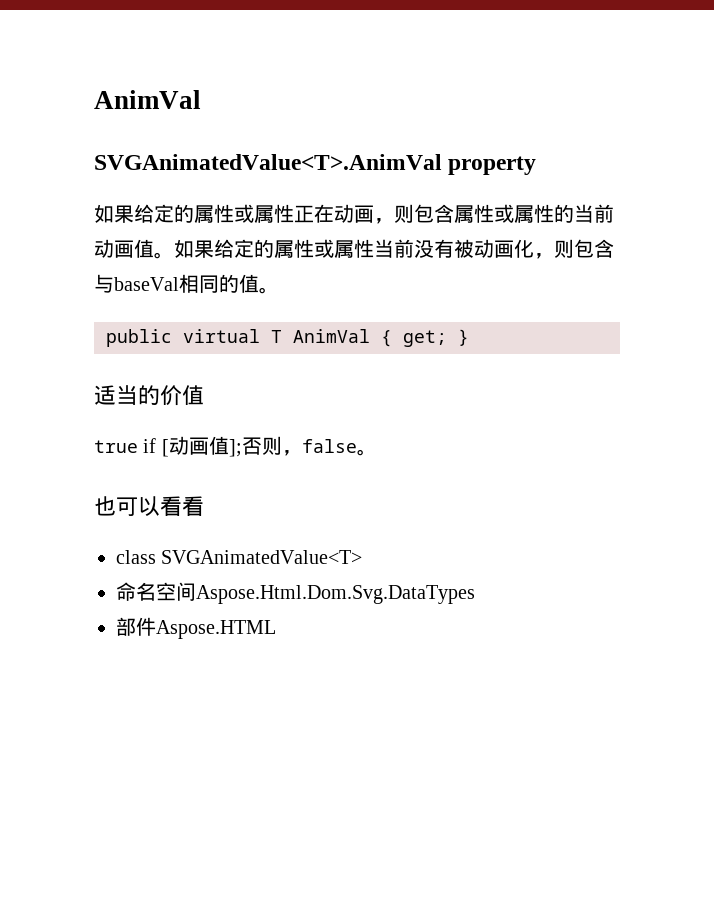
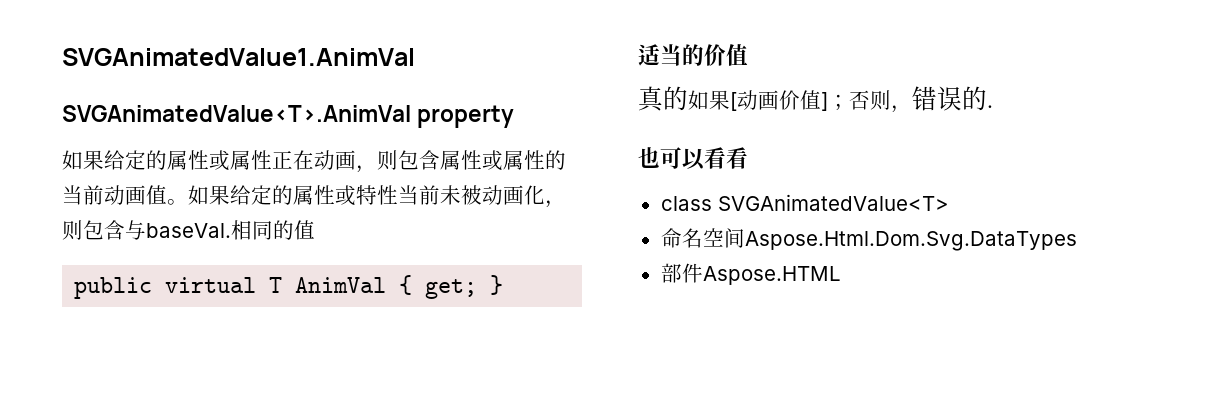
[94,90,201,109] AnimVal -> [62,48,415,66] SVGAnimatedValue1.AnimVal
[334,239,454,258] 属性当前没有 -> [356,185,461,205] 特性当前未
[114,277,179,291] baseVal -> [146,223,231,238] baseVal.
[259,287,279,294] 。 -> (315, 230) none
[94,436,377,457] true if [动画值];否则，false。 -> [638,86,993,113] 真的如果[动画价值]；否则，错误的.

